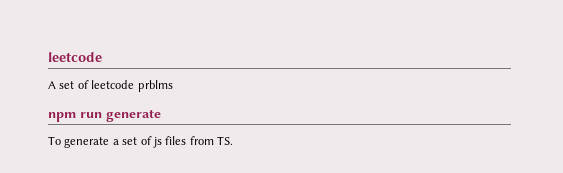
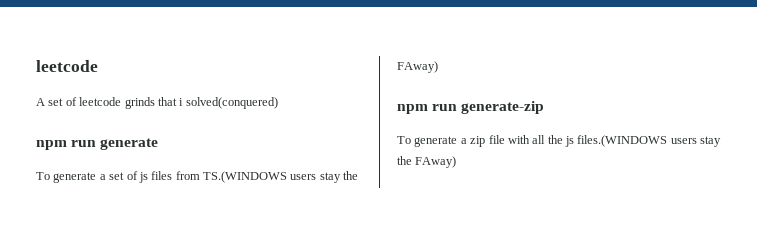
[137,80,173,92] prblms -> [124,97,278,109] grinds that i solved(conquered)
[217,136,233,145] TS. -> [203,171,359,183] [397,61,438,73] [397,101,545,114] [397,135,722,147] [397,156,457,168] TS.(WINDOWS users stay the FAway) // npm run generate-zip // To generate a zip file with all the js files.(WINDOWS users stay the FAway)

